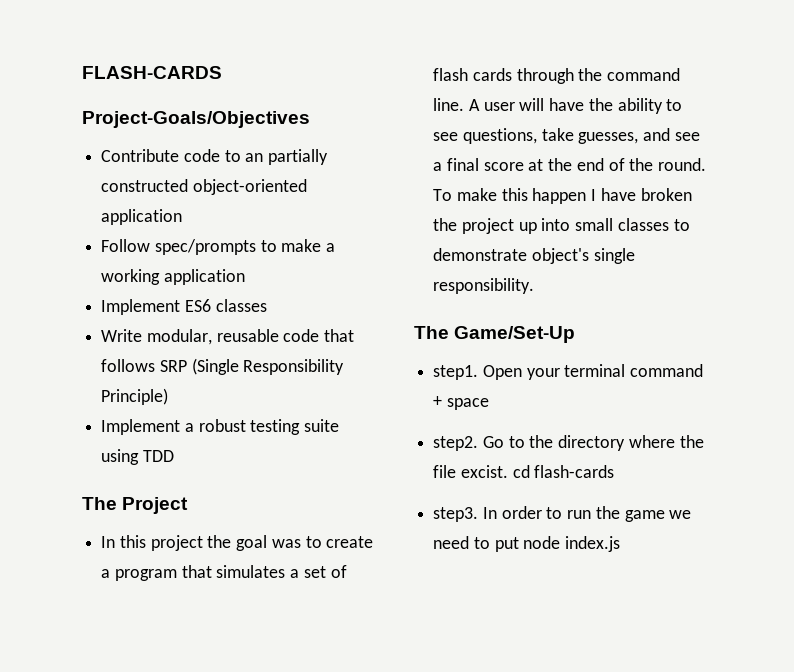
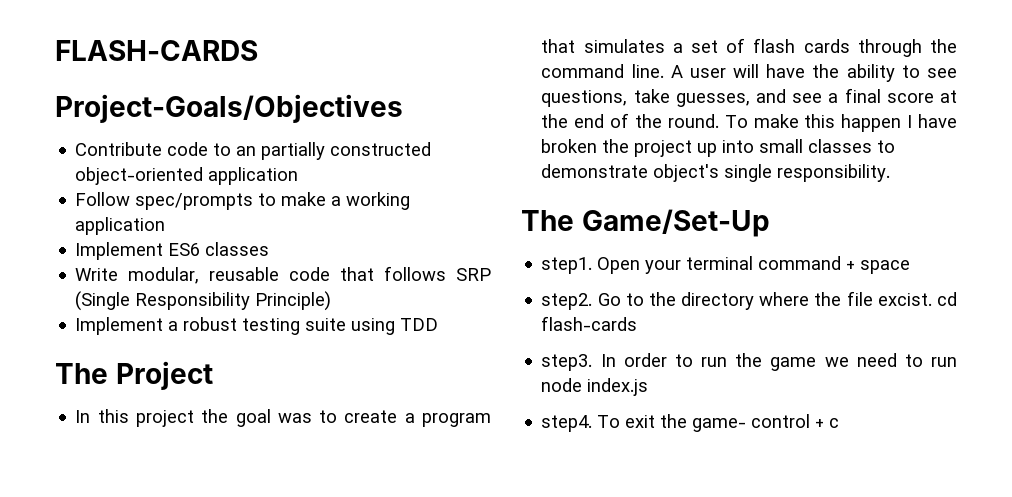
[494,537,519,552] put -> [931,357,957,367] run
(621, 544) none -> [541,414,840,432] // step4. To exit the game- control + c

